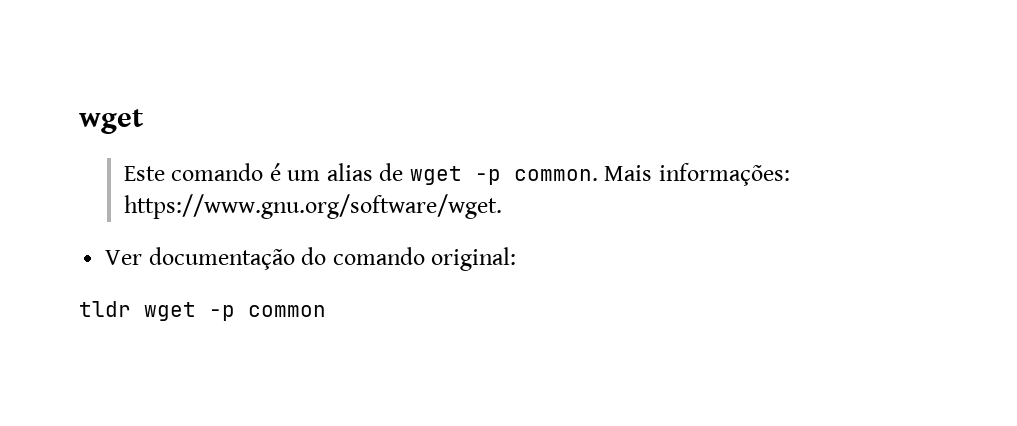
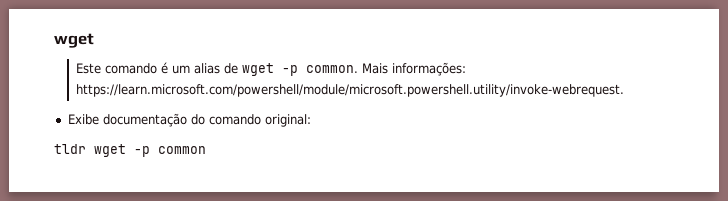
[123,194,502,219] [105,250,143,265] https://www.gnu.org/software/wget. // Ver -> [76,84,625,97] [67,114,99,125] https://learn.microsoft.com/powershell/module/microsoft.powershell.utility/invoke-webrequest. // Exibe

